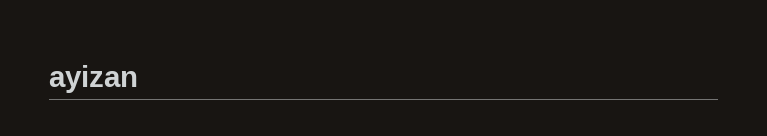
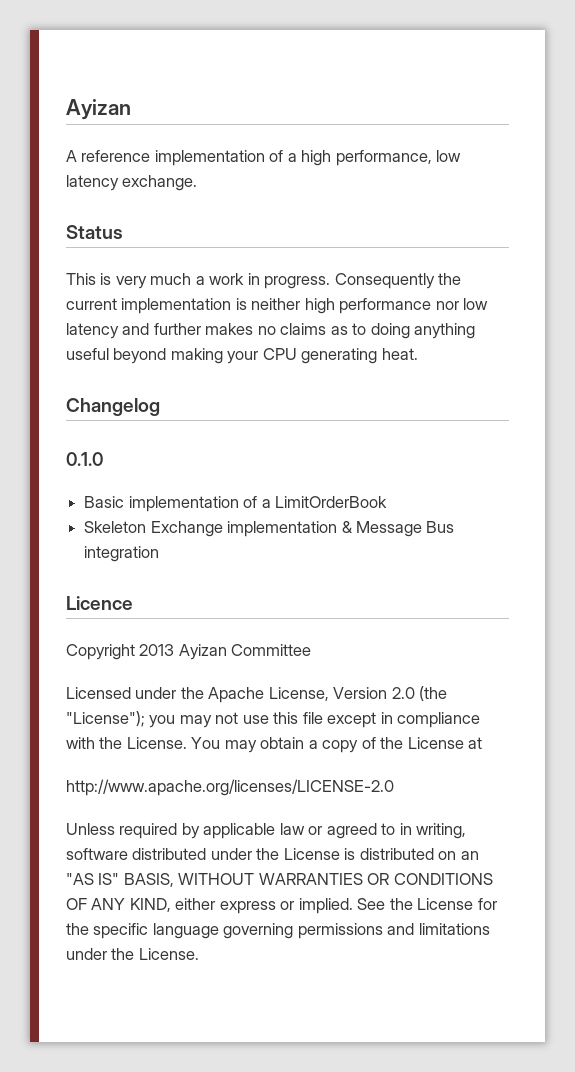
[49,65,138,93] ayizan -> [66,99,131,120] [66,150,462,166] [66,175,198,191] [66,225,123,239] [66,273,462,289] [66,298,489,314] [66,323,476,339] [66,348,418,364] [66,398,160,416] [66,452,103,466] [84,496,387,512] [84,521,455,537] [84,546,160,562] [66,596,133,610] [66,644,312,660] [66,686,448,703] [66,711,481,728] [66,737,483,753] [66,779,394,796] [66,823,467,839] [66,848,479,860] [66,873,493,887] [66,898,497,914] [66,923,490,939] [66,948,199,960] Ayizan // A reference implementation of a high performance, low latency exchange. // Status // This is very much a work in progress. Consequently the current implementation is neither high performance nor low latency and further makes no claims as to doing anything useful beyond making your CPU generating heat. // Changelog // 0.1.0 // Basic implementation of a LimitOrderBook // Skeleton Exchange implementation & Message Bus integration // Licence // Copyright 2013 Ayizan Committee // Licensed under the Apache License, Version 2.0 (the "License"); you may not use this file except in compliance with the License. You may obtain a copy of the License at // http://www.apache.org/licenses/LICENSE-2.0 // Unless required by applicable law or agreed to in writing, software distributed under the License is distributed on an "AS IS" BASIS, WITHOUT WARRANTIES OR CONDITIONS OF ANY KIND, either express or implied. See the License for the specific language governing permissions and limitations under the License.

